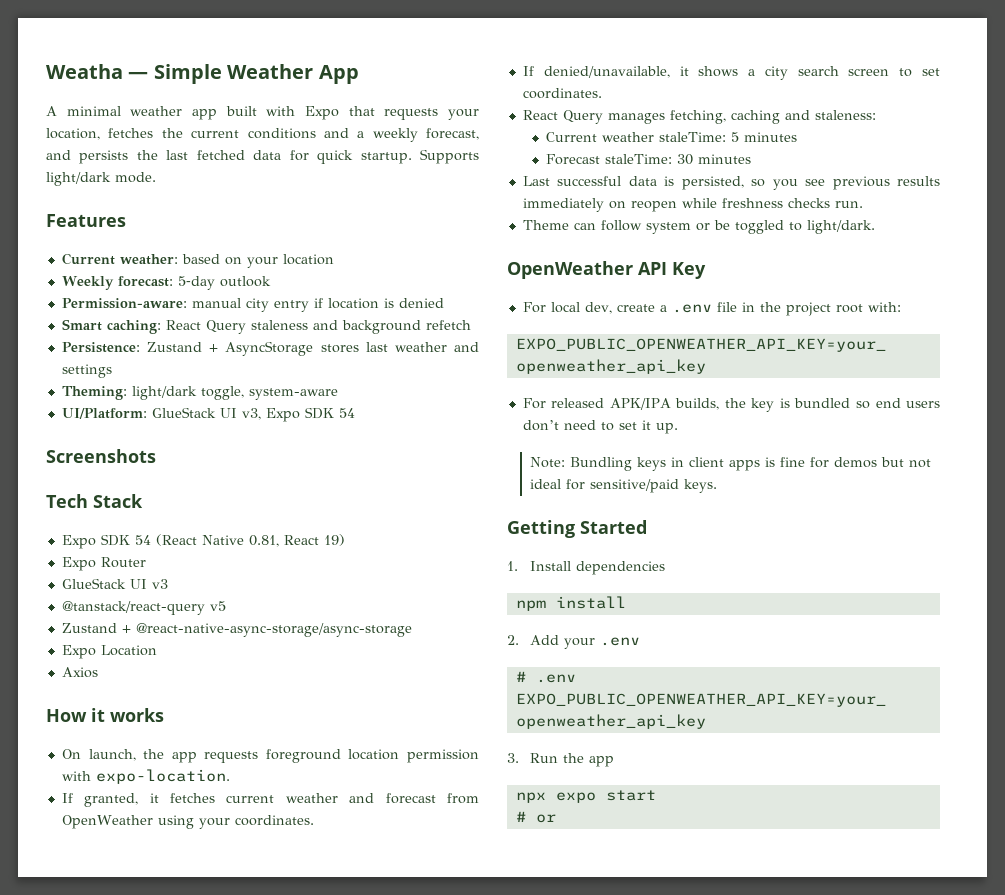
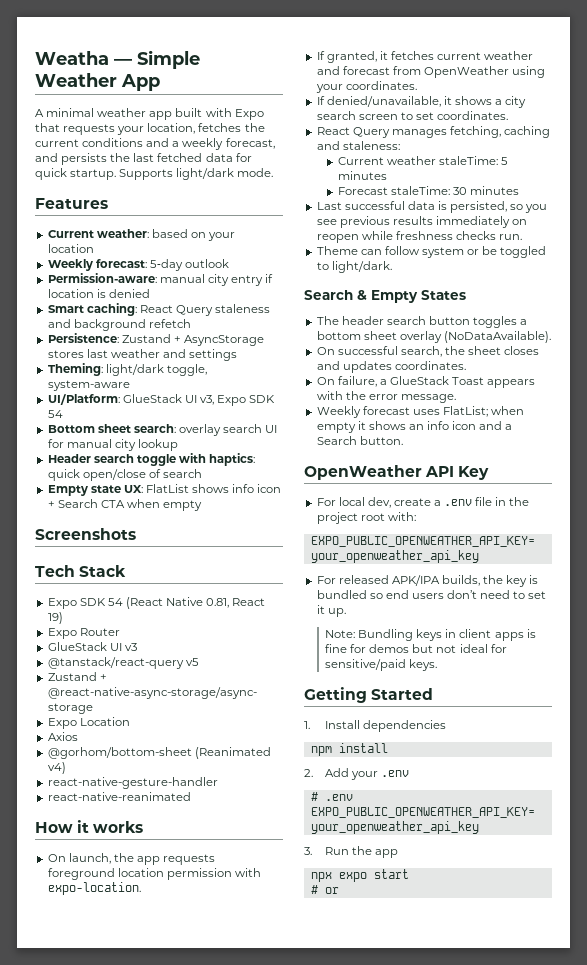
(355, 413) none -> [47,424,278,436] [47,439,178,451] [47,453,256,466] [47,469,202,481] [47,484,282,496] [47,499,203,511] // Bottom sheet search: overlay search UI for manual city lookup // Header search toggle with haptics: quick open/close of search // Empty state UX: FlatList shows info icon + Search CTA when empty
(98, 672) none -> [47,747,271,759] [47,762,66,774] [47,777,218,789] [47,792,191,801] // @gorhom/bottom-sheet (Reanimated v4) // react-native-gesture-handler // react-native-reanimated
(875, 227) none -> [304,290,466,303] [316,316,528,328] [316,331,551,343] [316,346,540,357] [316,361,466,373] [316,376,536,388] [316,391,456,403] [316,406,525,418] [316,421,513,433] [316,436,403,445] // Search & Empty States // The header search button toggles a bottom sheet overlay (NoDataAvailable). // On successful search, the sheet closes and updates coordinates. // On failure, a GlueStack Toast appears with the error message. // Weekly forecast uses FlatList; when empty it shows an info icon and a Search button.

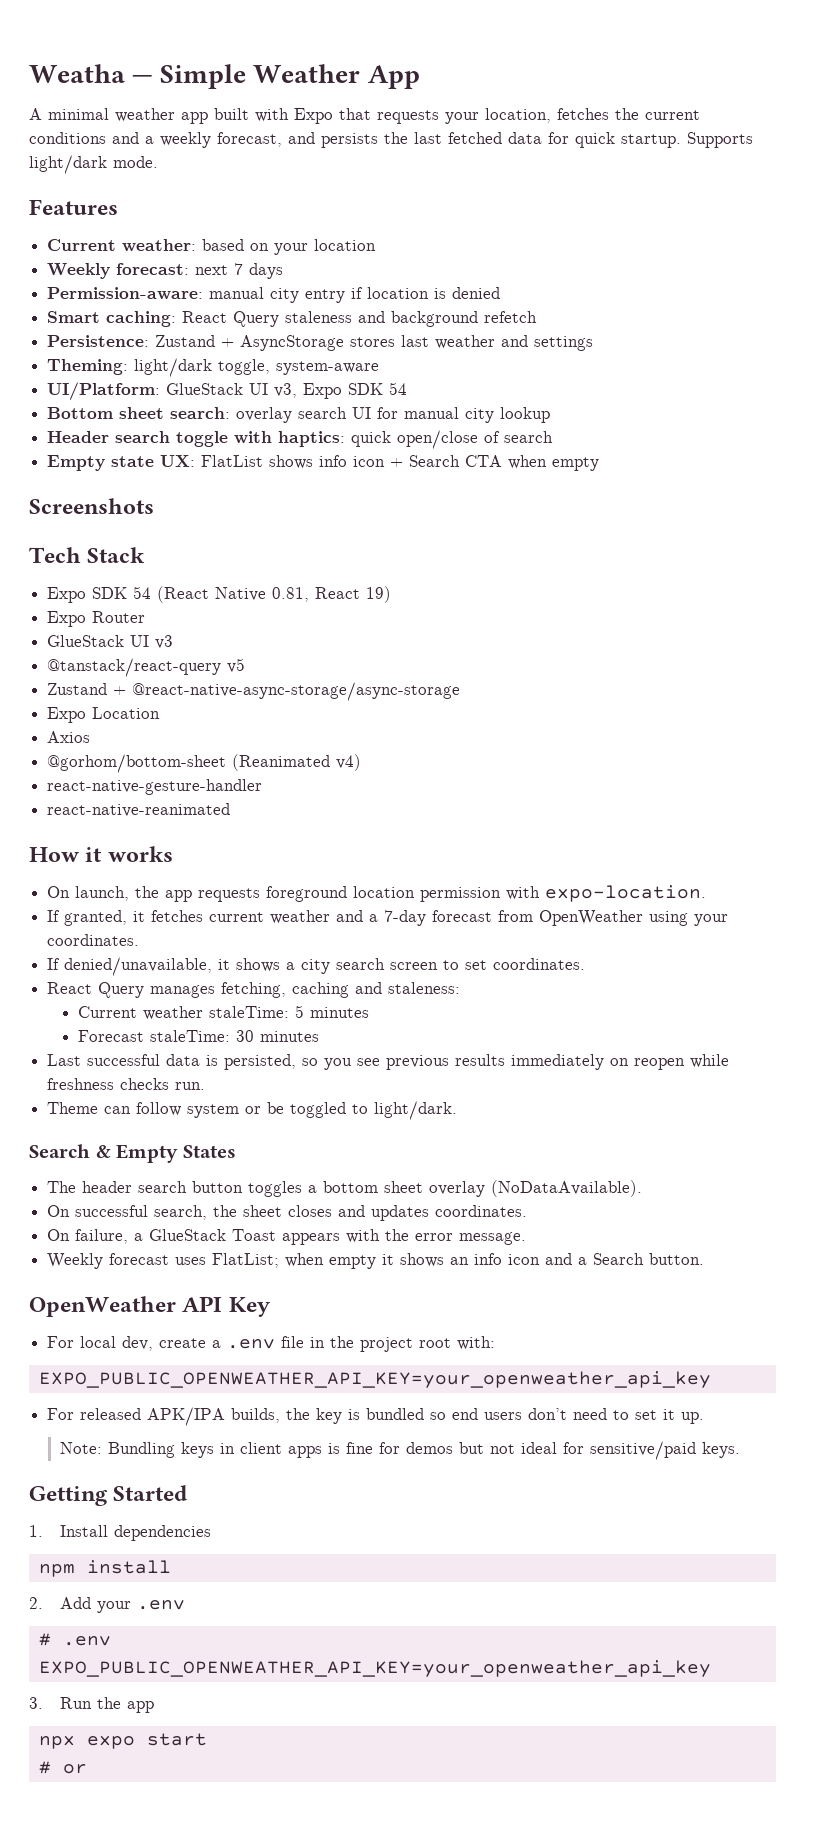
[149,259,229,271] 5‑day outlook -> [195,263,284,279] next 7 days
(340, 70) none -> [369,910,427,926] a 7‑day

